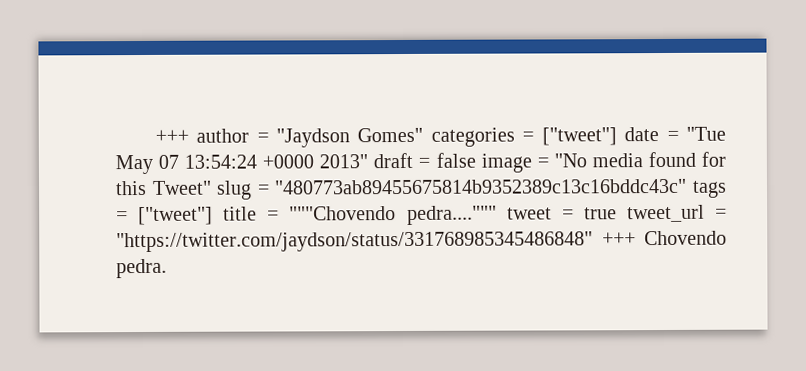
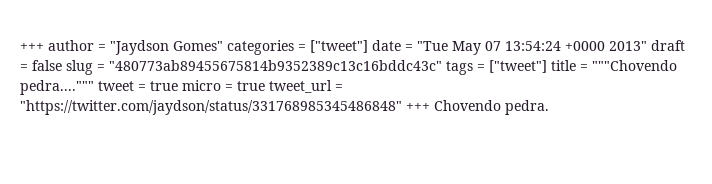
[480,151,727,173] [115,180,212,196] image = "No media found for this Tweet" -> (62, 65) none
(617, 213) none -> [182,80,265,91] micro = true

